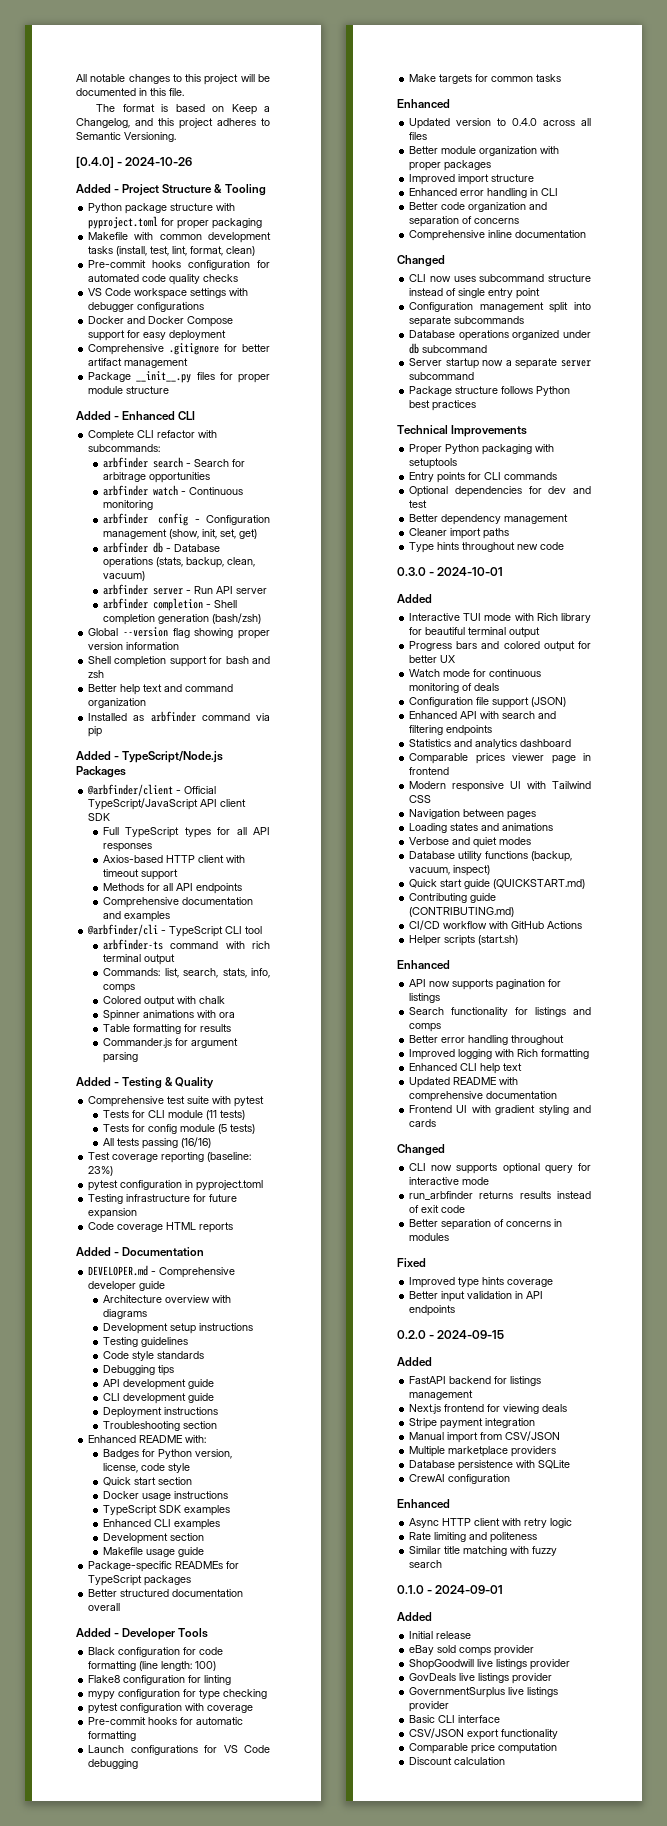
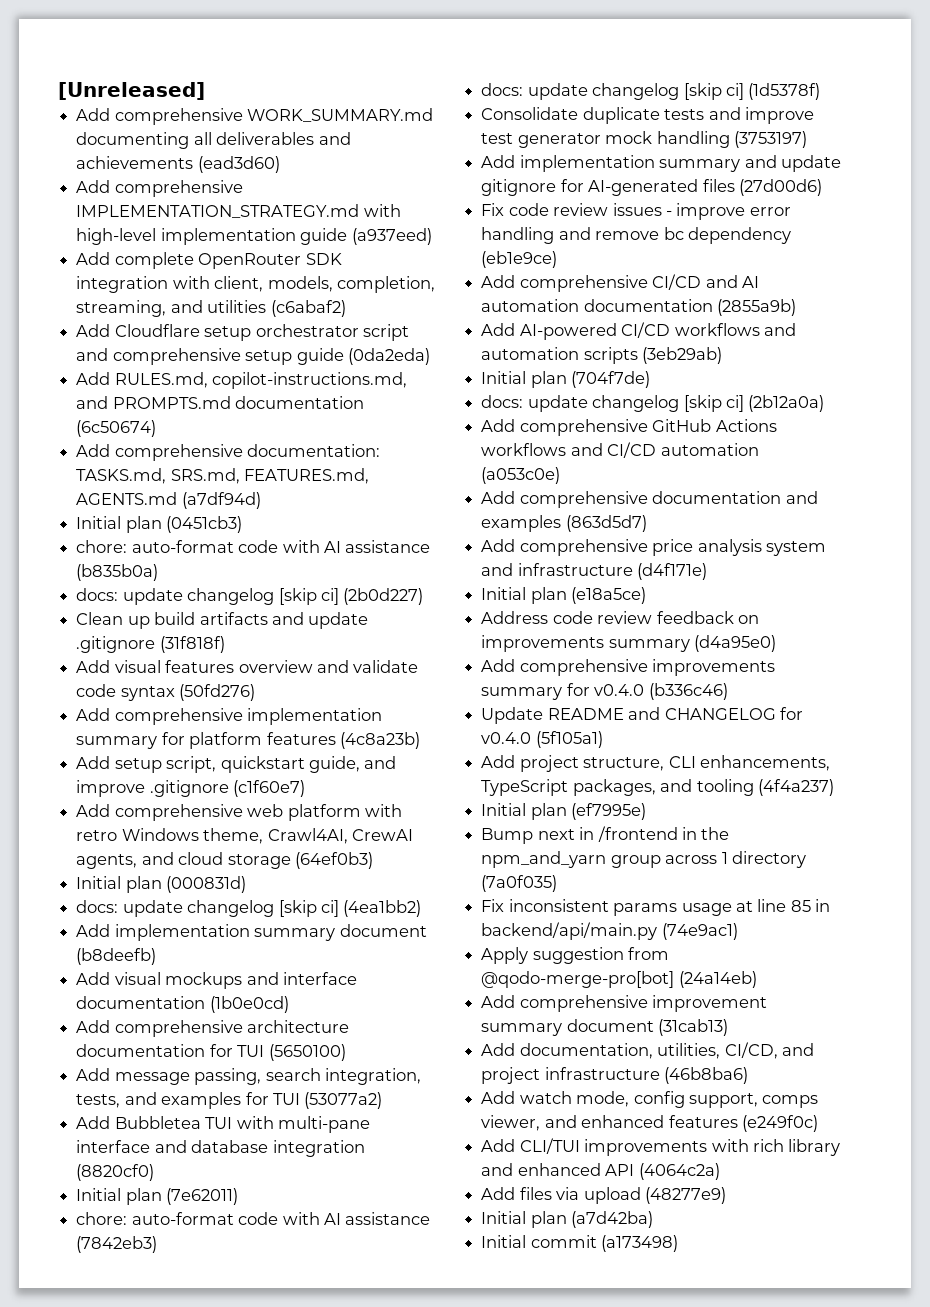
[76,74,270,85] [76,88,184,96] [96,104,270,115] [76,118,270,129] [76,132,176,142] [76,156,193,168] [76,184,266,196] [88,203,236,214] [88,216,263,229] [88,232,271,243] [88,246,256,256] [88,260,270,270] [88,274,239,285] [88,288,249,299] [88,302,205,312] [88,316,234,327] [88,330,227,341] [88,343,270,355] [88,358,189,368] [88,371,270,383] [88,386,170,394] [76,411,196,420] [88,430,218,441] [88,444,161,452] [103,457,246,468] [103,472,211,483] [103,485,244,496] [103,500,154,510] [103,513,270,526] [103,529,258,539] [103,542,221,553] [103,557,256,568] [103,571,146,581] [103,584,268,595] [103,598,238,611] [103,613,262,625] [88,627,270,639] [88,642,180,650] [88,656,270,667] [88,670,105,678] [88,684,234,695] [88,698,147,708] [88,711,270,722] [88,726,103,737] [76,751,224,763] [76,766,126,778] [87,784,217,796] [88,798,247,810] [88,813,111,821] [103,827,270,838] [103,843,153,852] [103,855,246,863] [103,869,179,880] [103,883,243,894] [103,897,254,908] [103,911,171,922] [87,924,263,937] [103,939,270,950] [103,954,176,965] [103,968,270,978] [103,984,136,993] [103,996,226,1007] [103,1010,236,1021] [103,1024,232,1034] [103,1038,239,1048] [103,1052,139,1063] [76,1077,215,1089] [88,1096,265,1107] [103,1110,246,1120] [103,1124,256,1134] [103,1137,212,1149] [88,1152,252,1163] [88,1166,114,1176] [88,1180,264,1191] [88,1194,238,1204] [88,1208,138,1219] [88,1222,234,1233] [76,1247,205,1256] [88,1265,236,1278] [88,1281,166,1292] [103,1295,232,1303] [103,1309,148,1319] [103,1323,254,1334] [103,1337,189,1347] [103,1351,205,1361] [103,1365,175,1376] [103,1379,215,1390] [103,1393,215,1404] [103,1407,219,1418] [103,1421,218,1431] [88,1435,207,1443] [103,1449,233,1459] [103,1463,191,1473] [103,1477,193,1486] [103,1491,229,1501] [103,1505,231,1516] [103,1519,221,1530] [103,1533,205,1544] [103,1547,205,1557] [88,1561,240,1572] [88,1575,192,1586] [88,1589,244,1597] [88,1603,121,1611] [76,1628,209,1640] [88,1647,224,1657] [88,1661,217,1671] [88,1675,232,1685] [88,1689,268,1700] [88,1703,254,1714] [88,1717,244,1725] [88,1731,137,1741] [88,1745,270,1755] [88,1759,139,1769] [409,74,562,84] [397,99,450,108] [409,118,591,129] [409,132,428,140] [409,146,560,156] [409,160,492,171] [409,174,535,185] [409,188,559,198] [409,202,548,212] [409,216,520,227] [409,230,587,241] [397,255,445,267] [409,274,591,282] [409,288,541,299] [409,302,591,313] [409,316,525,327] [409,330,591,341] [409,343,488,354] [409,358,591,369] [409,372,475,380] [409,386,571,396] [409,400,477,411] [397,425,528,437] [409,444,555,455] [409,458,458,469] [409,472,558,483] [409,486,591,497] [409,500,428,508] [409,514,569,525] [409,528,510,539] [409,542,565,553] [397,567,504,576] [397,594,432,603] [409,613,591,623] [409,627,541,638] [409,641,591,652] [409,655,456,663] [409,669,542,677] [409,683,500,693] [409,697,567,708] [409,711,557,719] [409,725,493,736] [409,739,572,749] [409,753,591,764] [409,767,450,775] [409,781,591,792] [409,795,432,803] [409,809,537,820] [409,823,554,833] [409,837,532,848] [409,851,573,862] [409,865,491,876] [409,879,586,889] [409,893,497,903] [409,907,515,917] [409,920,583,930] [409,935,519,946] [397,960,450,969] [409,979,562,990] [409,993,441,1003] [409,1007,591,1017] [409,1023,442,1032] [409,1035,565,1045] [409,1049,590,1060] [409,1063,523,1074] [409,1077,519,1088] [409,1091,558,1102] [409,1105,591,1115] [409,1119,437,1127] [397,1144,445,1156] [409,1163,591,1174] [409,1177,490,1185] [409,1191,591,1200] [409,1205,466,1213] [409,1219,563,1230] [409,1233,450,1241] [397,1258,426,1267] [409,1277,554,1288] [409,1291,544,1302] [409,1305,456,1316] [397,1330,505,1339] [397,1357,432,1366] [409,1376,542,1386] [409,1390,474,1400] [409,1404,568,1414] [409,1418,536,1429] [409,1431,561,1443] [409,1446,557,1457] [409,1460,571,1471] [409,1474,511,1484] [397,1499,450,1508] [409,1518,573,1528] [409,1532,538,1543] [409,1546,558,1556] [409,1560,443,1568] [397,1585,504,1594] [397,1612,432,1621] [409,1631,472,1639] [409,1645,535,1656] [409,1659,571,1670] [409,1673,553,1684] [409,1687,559,1698] [409,1701,450,1712] [409,1715,501,1723] [409,1728,559,1740] [409,1743,558,1754] [409,1757,506,1765] All notable changes to this project will be documented in this file. // The format is based on Keep a Changelog, and this project adheres to Semantic Versioning. // [0.4.0] - 2024-10-26 // Added - Project Structure & Tooling // Python package structure with pyproject.toml for proper packaging // Makefile with common development tasks (install, test, lint, format, clean) // Pre-commit hooks configuration for automated code quality checks // VS Code workspace settings with debugger configurations // Docker and Docker Compose support for easy deployment // Comprehensive .gitignore for better artifact management // Package __init__.py files for proper module structure // Added - Enhanced CLI // Complete CLI refactor with subcommands: // arbfinder search - Search for arbitrage opportunities // arbfinder watch - Continuous monitoring // arbfinder config - Configuration management (show, init, set, get) // arbfinder db - Database operations (stats, backup, clean, vacuum) // arbfinder server - Run API server // arbfinder completion - Shell completion generation (bash/zsh) // Global --version flag showing proper version information // Shell completion support for bash and zsh // Better help text and command organization // Installed as arbfinder command via pip // Added - TypeScript/Node.js Packages // @arbfinder/client - Official TypeScript/JavaScript API client SDK // Full TypeScript types for all API responses // Axios-based HTTP client with timeout support // Methods for all API endpoints // Comprehensive documentation and examples // @arbfinder/cli - TypeScript CLI tool // arbfinder-ts command with rich terminal output // Commands: list, search, stats, info, comps // Colored output with chalk // Spinner animations with ora // Table formatting for results // Commander.js for argument parsing // Added - Testing & Quality // Comprehensive test suite with pytest // Tests for CLI module (11 tests) // Tests for config module (5 tests) // All tests passing (16/16) // Test coverage reporting (baseline: 23%) // pytest configuration in pyproject.toml // Testing infrastructure for future expansion // Code coverage HTML reports // Added - Documentation // DEVELOPER.md - Comprehensive developer guide // Architecture overview with diagrams // Development setup instructions // Testing guidelines // Code style standards // Debugging tips // API development guide // CLI development guide // Deployment instructions // Troubleshooting section // Enhanced README with: // Badges for Python version, license, code style // Quick start section // Docker usage instructions // TypeScript SDK examples // Enhanced CLI examples // Development section // Makefile usage guide // Package-specific READMEs for TypeScript packages // Better structured documentation overall // Added - Developer Tools // Black configuration for code formatting (line length: 100) // Flake8 configuration for linting // mypy configuration for type checking // pytest configuration with coverage // Pre-commit hooks for automatic formatting // Launch configurations for VS Code debugging // Make targets for common tasks // Enhanced // Updated version to 0.4.0 across all files // Better module organization with proper packages // Improved import structure // Enhanced error handling in CLI // Better code organization and separation of concerns // Comprehensive inline documentation // Changed // CLI now uses subcommand structure instead of single entry point // Configuration management split into separate subcommands // Database operations organized under db subcommand // Server startup now a separate server subcommand // Package structure follows Python best practices // Technical Improvements // Proper Python packaging with setuptools // Entry points for CLI commands // Optional dependencies for dev and test // Better dependency management // Cleaner import paths // Type hints throughout new code // 0.3.0 - 2024-10-01 // Added // Interactive TUI mode with Rich library for beautiful terminal output // Progress bars and colored output for better UX // Watch mode for continuous monitoring of deals // Configuration file support (JSON) // Enhanced API with search and filtering endpoints // Statistics and analytics dashboard // Comparable prices viewer page in frontend // Modern responsive UI with Tailwind CSS // Navigation between pages // Loading states and animations // Verbose and quiet modes // Database utility functions (backup, vacuum, inspect) // Quick start guide (QUICKSTART.md) // Contributing guide (CONTRIBUTING.md) // CI/CD workflow with GitHub Actions // Helper scripts (start.sh) // Enhanced // API now supports pagination for listings // Search functionality for listings and comps // Better error handling throughout // Improved logging with Rich formatting // Enhanced CLI help text // Updated README with comprehensive documentation // Frontend UI with gradient styling and cards // Changed // CLI now supports optional query for interactive mode // run_arbfinder returns results instead of exit code // Better separation of concerns in modules // Fixed // Improved type hints coverage // Better input validation in API endpoints // 0.2.0 - 2024-09-15 // Added // FastAPI backend for listings management // Next.js frontend for viewing deals // Stripe payment integration // Manual import from CSV/JSON // Multiple marketplace providers // Database persistence with SQLite // CrewAI configuration // Enhanced // Async HTTP client with retry logic // Rate limiting and politeness // Similar title matching with fuzzy search // 0.1.0 - 2024-09-01 // Added // Initial release // eBay sold comps provider // ShopGoodwill live listings provider // GovDeals live listings provider // GovernmentSurplus live listings provider // Basic CLI interface // CSV/JSON export functionality // Comparable price computation // Discount calculation -> [58,82,205,100] [76,108,434,125] [76,132,351,149] [76,156,280,173] [76,180,243,197] [76,204,401,218] [76,228,432,245] [76,252,342,269] [76,276,435,293] [76,300,346,317] [76,324,409,341] [76,348,430,365] [76,372,408,389] [76,396,365,409] [76,420,157,437] [76,444,381,461] [76,468,370,484] [76,492,261,509] [76,516,243,533] [76,540,431,553] [76,564,159,581] [76,588,424,605] [76,612,369,629] [76,636,225,653] [76,660,419,673] [76,684,256,701] [76,708,383,725] [76,732,420,749] [76,756,397,773] [76,780,306,797] [76,804,402,821] [76,828,413,844] [76,852,373,869] [76,876,247,893] [76,900,422,917] [76,924,427,941] [76,948,157,965] [76,972,357,989] [76,996,289,1013] [76,1020,350,1037] [76,1044,346,1061] [76,1068,421,1085] [76,1092,383,1109] [76,1116,370,1133] [76,1140,365,1157] [76,1164,155,1181] [76,1188,239,1205] [76,1212,431,1225] [76,1236,158,1253] [481,83,821,100] [481,107,814,124] [481,131,807,148] [481,155,841,172] [481,179,822,196] [481,203,791,220] [481,227,791,244] [481,251,558,268] [481,274,759,292] [481,299,797,316] [481,322,796,340] [481,347,723,364] [481,371,651,388] [481,395,825,412] [481,419,777,436] [481,442,759,458] [481,467,561,484] [481,491,818,508] [481,515,647,532] [481,539,826,556] [481,563,708,580] [481,587,647,604] [481,611,759,624] [481,635,777,652] [481,659,776,676] [481,683,728,700] [481,707,803,724] [481,731,603,748] [481,755,830,772] [481,779,834,796] [481,803,647,820] [481,826,730,844] [481,851,806,868] [481,875,558,892] [481,899,831,916] [481,922,738,940] [481,947,670,964] [481,971,757,988] [481,995,768,1012] [481,1019,729,1036] [481,1042,814,1059] [481,1067,749,1084] [481,1091,819,1108] [481,1115,818,1132] [481,1138,841,1156] [481,1163,720,1180] [481,1187,726,1204] [481,1211,654,1228] [481,1235,679,1252] [Unreleased] // Add comprehensive WORK_SUMMARY.md documenting all deliverables and achievements (ead3d60) // Add comprehensive IMPLEMENTATION_STRATEGY.md with high-level implementation guide (a937eed) // Add complete OpenRouter SDK integration with client, models, completion, streaming, and utilities (c6abaf2) // Add Cloudflare setup orchestrator script and comprehensive setup guide (0da2eda) // Add RULES.md, copilot-instructions.md, and PROMPTS.md documentation (6c50674) // Add comprehensive documentation: TASKS.md, SRS.md, FEATURES.md, AGENTS.md (a7df94d) // Initial plan (0451cb3) // chore: auto-format code with AI assistance (b835b0a) // docs: update changelog [skip ci] (2b0d227) // Clean up build artifacts and update .gitignore (31f818f) // Add visual features overview and validate code syntax (50fd276) // Add comprehensive implementation summary for platform features (4c8a23b) // Add setup script, quickstart guide, and improve .gitignore (c1f60e7) // Add comprehensive web platform with retro Windows theme, Crawl4AI, CrewAI agents, and cloud storage (64ef0b3) // Initial plan (000831d) // docs: update changelog [skip ci] (4ea1bb2) // Add implementation summary document (b8deefb) // Add visual mockups and interface documentation (1b0e0cd) // Add comprehensive architecture documentation for TUI (5650100) // Add message passing, search integration, tests, and examples for TUI (53077a2) // Add Bubbletea TUI with multi-pane interface and database integration (8820cf0) // Initial plan (7e62011) // chore: auto-format code with AI assistance (7842eb3) // docs: update changelog [skip ci] (1d5378f) // Consolidate duplicate tests and improve test generator mock handling (3753197) // Add implementation summary and update gitignore for AI-generated files (27d00d6) // Fix code review issues - improve error handling and remove bc dependency (eb1e9ce) // Add comprehensive CI/CD and AI automation documentation (2855a9b) // Add AI-powered CI/CD workflows and automation scripts (3eb29ab) // Initial plan (704f7de) // docs: update changelog [skip ci] (2b12a0a) // Add comprehensive GitHub Actions workflows and CI/CD automation (a053c0e) // Add comprehensive documentation and examples (863d5d7) // Add comprehensive price analysis system and infrastructure (d4f171e) // Initial plan (e18a5ce) // Address code review feedback on improvements summary (d4a95e0) // Add comprehensive improvements summary for v0.4.0 (b336c46) // Update README and CHANGELOG for v0.4.0 (5f105a1) // Add project structure, CLI enhancements, TypeScript packages, and tooling (4f4a237) // Initial plan (ef7995e) // Bump next in /frontend in the npm_and_yarn group across 1 directory (7a0f035) // Fix inconsistent params usage at line 85 in backend/api/main.py (74e9ac1) // Apply suggestion from @qodo-merge-pro[bot] (24a14eb) // Add comprehensive improvement summary document (31cab13) // Add documentation, utilities, CI/CD, and project infrastructure (46b8ba6) // Add watch mode, config support, comps viewer, and enhanced features (e249f0c) // Add CLI/TUI improvements with rich library and enhanced API (4064c2a) // Add files via upload (48277e9) // Initial plan (a7d42ba) // Initial commit (a173498)

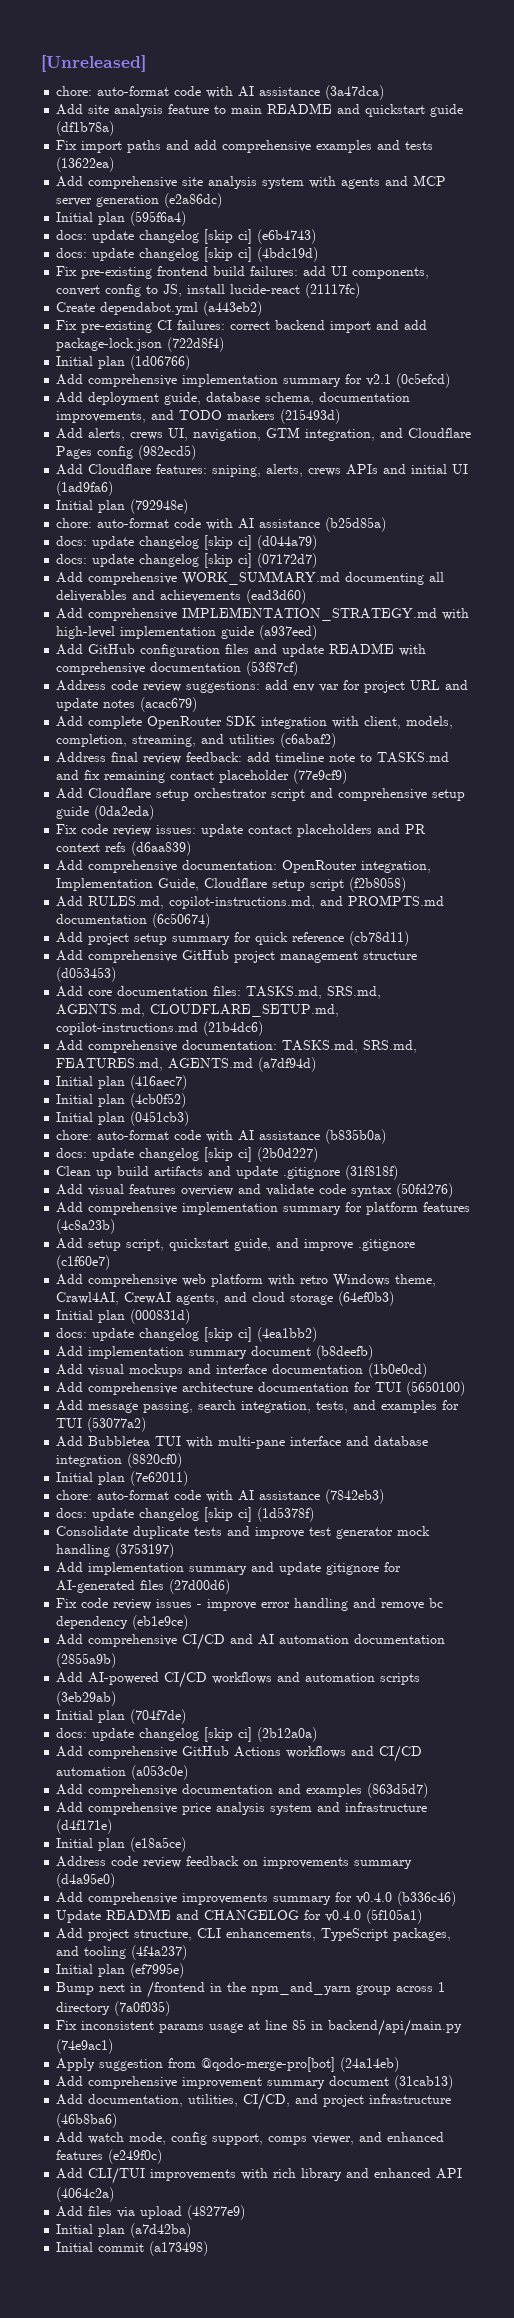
(205, 91) none -> [56,85,385,100] [56,103,464,117] [56,121,115,136] [56,140,434,153] [56,157,115,172] [56,175,447,189] [56,193,223,208] [56,211,187,226] [56,229,317,244] [56,247,319,262] [56,266,430,279] [56,283,361,298] [56,301,263,316] [56,320,428,333] [56,337,225,352] [56,355,191,370] [56,373,451,388] [56,392,411,405] [56,409,341,424] [56,427,472,441] [56,445,197,460] [56,464,469,477] [56,481,114,496] [56,499,189,514] [56,517,387,532] [56,535,318,550] [56,553,318,568] // chore: auto-format code with AI assistance (3a47dca) // Add site analysis feature to main README and quickstart guide (df1b78a) // Fix import paths and add comprehensive examples and tests (13622ea) // Add comprehensive site analysis system with agents and MCP server generation (e2a86dc) // Initial plan (595f6a4) // docs: update changelog [skip ci] (e6b4743) // docs: update changelog [skip ci] (4bdc19d) // Fix pre-existing frontend build failures: add UI components, convert config to JS, install lucide-react (21117fc) // Create dependabot.yml (a443eb2) // Fix pre-existing CI failures: correct backend import and add package-lock.json (722d8f4) // Initial plan (1d06766) // Add comprehensive implementation summary for v2.1 (0c5efcd) // Add deployment guide, database schema, documentation improvements, and TODO markers (215493d) // Add alerts, crews UI, navigation, GTM integration, and Cloudflare Pages config (982ecd5) // Add Cloudflare features: sniping, alerts, crews APIs and initial UI (1ad9fa6) // Initial plan (792948e) // chore: auto-format code with AI assistance (b25d85a) // docs: update changelog [skip ci] (d044a79) // docs: update changelog [skip ci] (07172d7)
(432, 236) none -> [56,643,427,657] [56,661,299,676] [56,680,469,693] [56,697,198,712] // Add GitHub configuration files and update README with comprehensive documentation (53f87cf) // Address code review suggestions: add env var for project URL and update notes (acac679)
(346, 308) none -> [56,752,450,764] [56,769,348,784] // Address final review feedback: add timeline note to TASKS.md and fix remaining contact placeholder (77e9cf9)
(430, 356) none -> [56,824,427,837] [56,841,192,856] [56,860,432,873] [56,877,407,892] // Fix code review issues: update contact placeholders and PR context refs (d6aa839) // Add comprehensive documentation: OpenRouter integration, Implementation Guide, Cloudflare setup script (f2b8058)
(157, 428) none -> [56,931,410,946] [56,950,418,963] [56,967,117,982] [56,986,382,999] [56,1004,340,1017] [56,1021,264,1036] // Add project setup summary for quick reference (cb78d11) // Add comprehensive GitHub project management structure (d053453) // Add core documentation files: TASKS.md, SRS.md, AGENTS.md, CLOUDFLARE_SETUP.md, copilot-instructions.md (21b4dc6)
(261, 500) none -> [56,1075,188,1090] [56,1093,187,1108] // Initial plan (416aec7) // Initial plan (4cb0f52)

